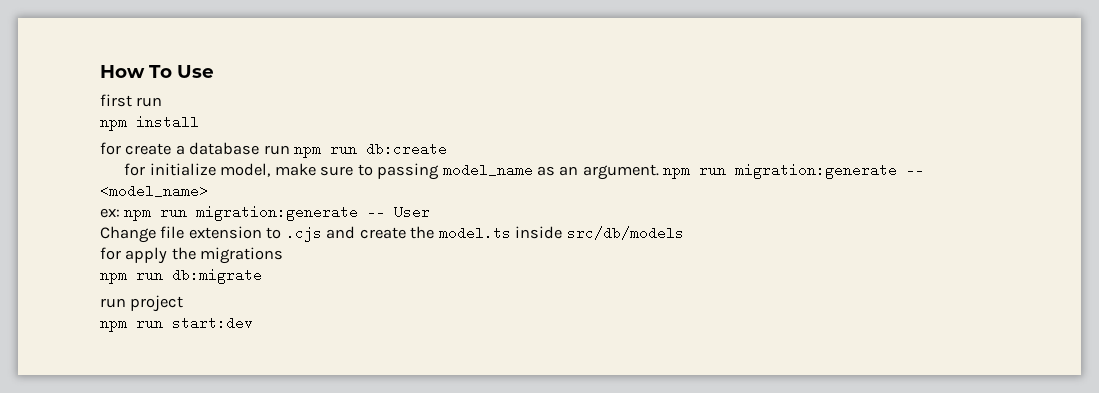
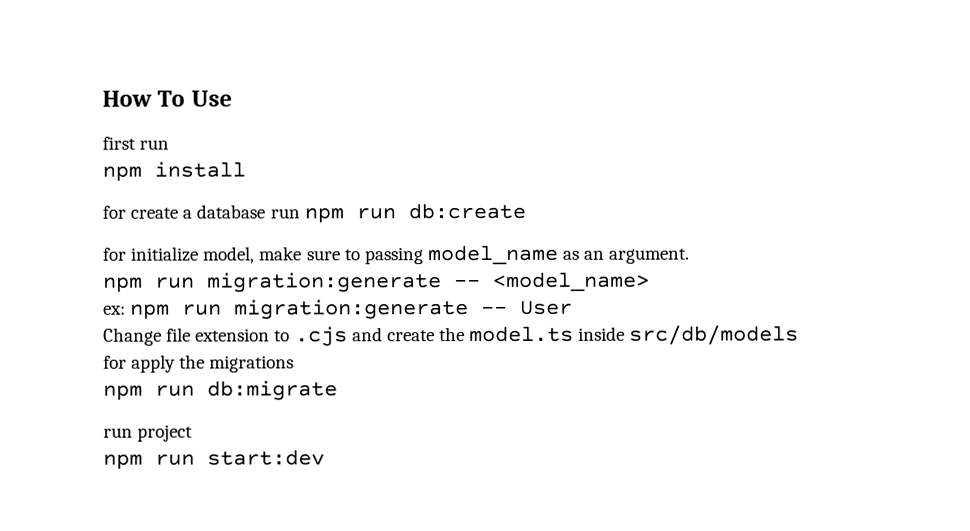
(659, 172) none -> (690, 256) //

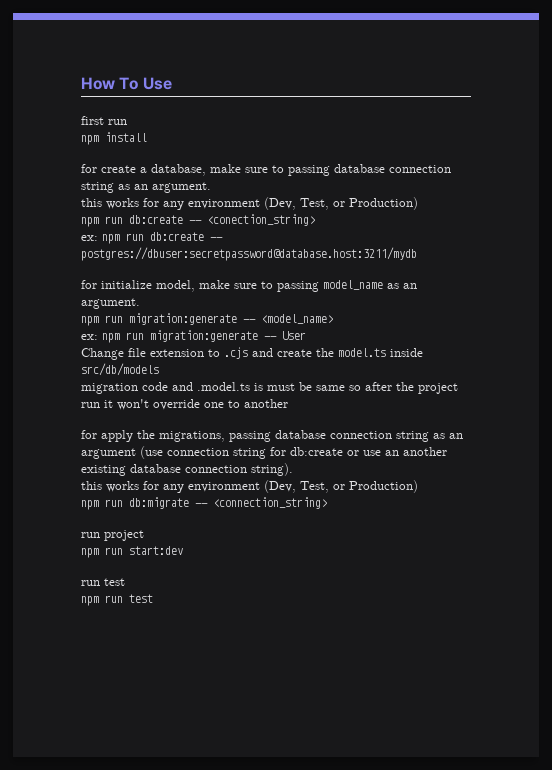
[196,202,526,224] database run npm run db:create -> [151,164,451,176] [81,182,211,193] [81,197,418,210] [81,214,315,227] [81,232,223,244] [81,247,417,261] database, make sure to passing database connection string as an argument. // this works for any environment (Dev, Test, or Production) // npm run db:create -- <conection_string> // ex: npm run db:create -- postgres://dbuser:secretpassword@database.host:3211/mydb
[103,354,295,373] for apply the migrations -> [81,382,458,394] [81,399,288,410] [81,430,463,442] [81,446,447,459] [81,463,293,476] [81,480,418,493] migration code and .model.ts is must be same so after the project run it won't override one to another // for apply the migrations, passing database connection string as an argument (use connection string for db:create or use an another existing database connection string). // this works for any environment (Dev, Test, or Production)
(338, 390) none -> [195,497,327,509] -- <connection_string>
(325, 457) none -> [81,578,125,586] [81,594,153,606] // run test // npm run test

